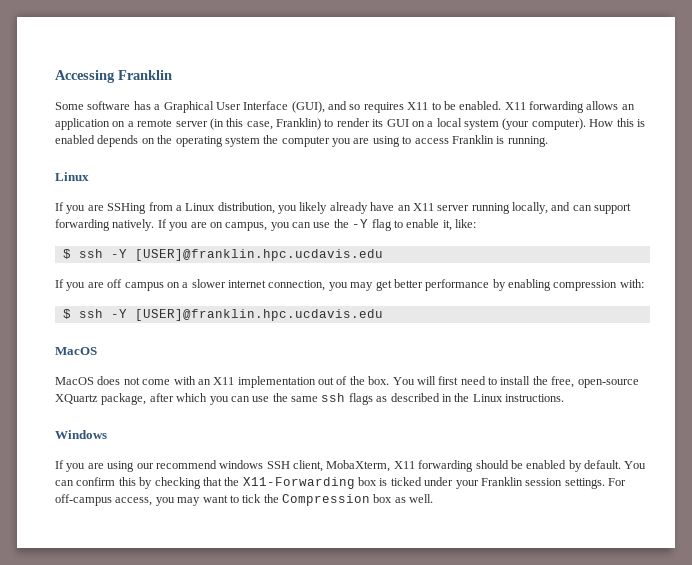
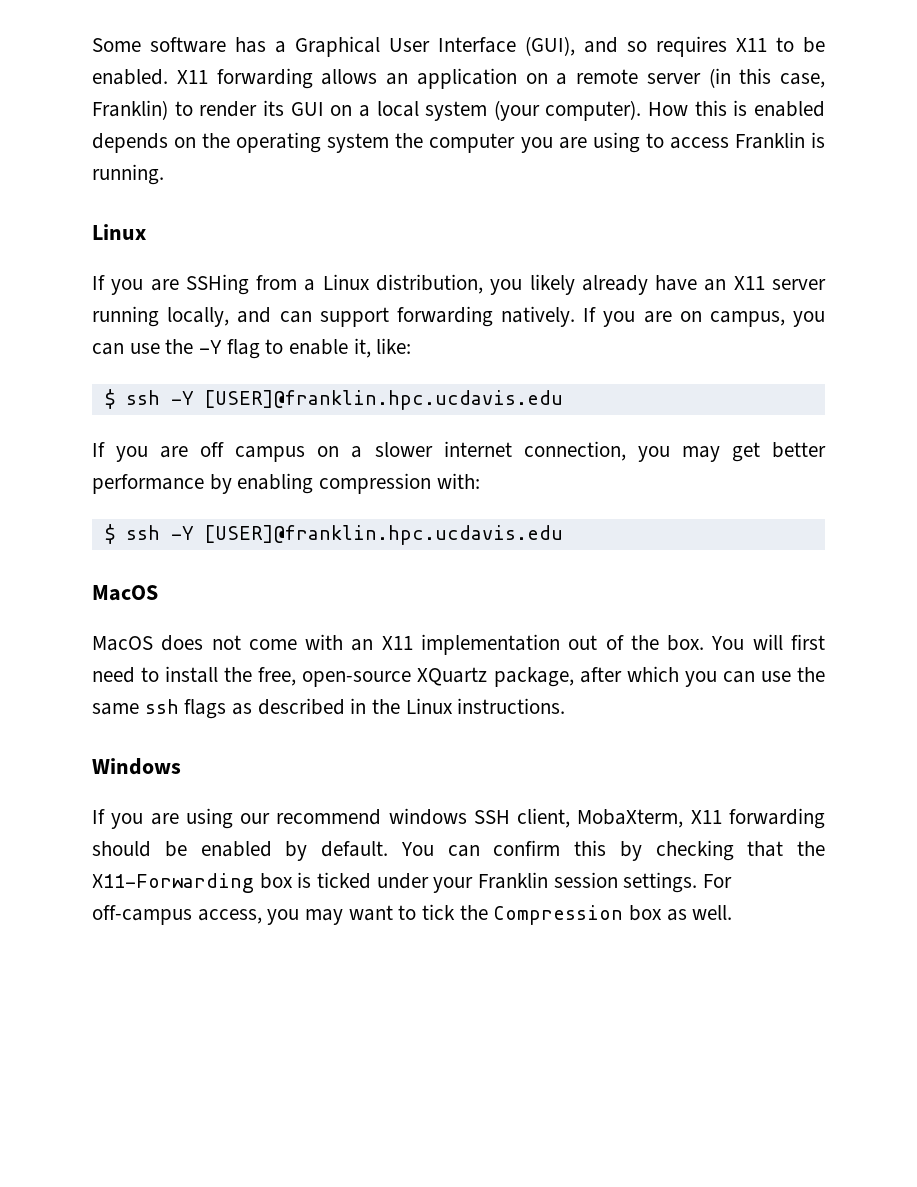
[55,70,172,83] Accessing Franklin // -> (92, 45) none

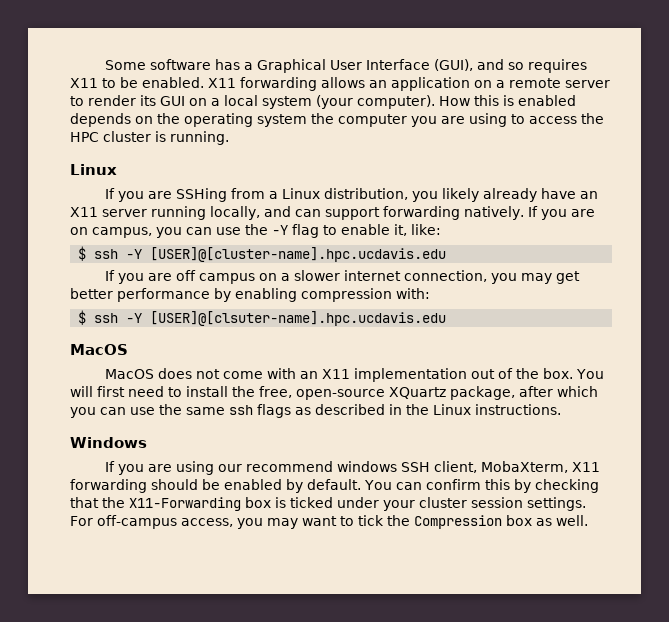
[708,68,825,88] [92,100,168,120] (in this case, Franklin) -> (610, 84) none
[734,132,805,149] Franklin -> [581,113,604,124] [70,131,151,142] the HPC cluster
[203,390,563,410] [USER]@franklin.hpc.ucdavis.edu -> [150,247,447,262] [USER]@[cluster-name].hpc.ucdavis.edu
[203,525,563,545] [USER]@franklin.hpc.ucdavis.edu -> [150,311,447,326] [USER]@[clsuter-name].hpc.ucdavis.edu
[478,872,549,889] Franklin -> [419,497,467,508] cluster

